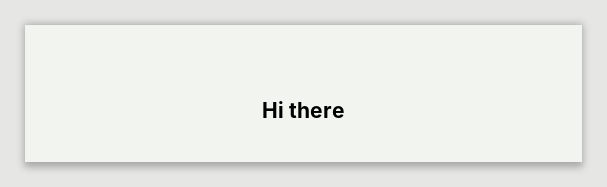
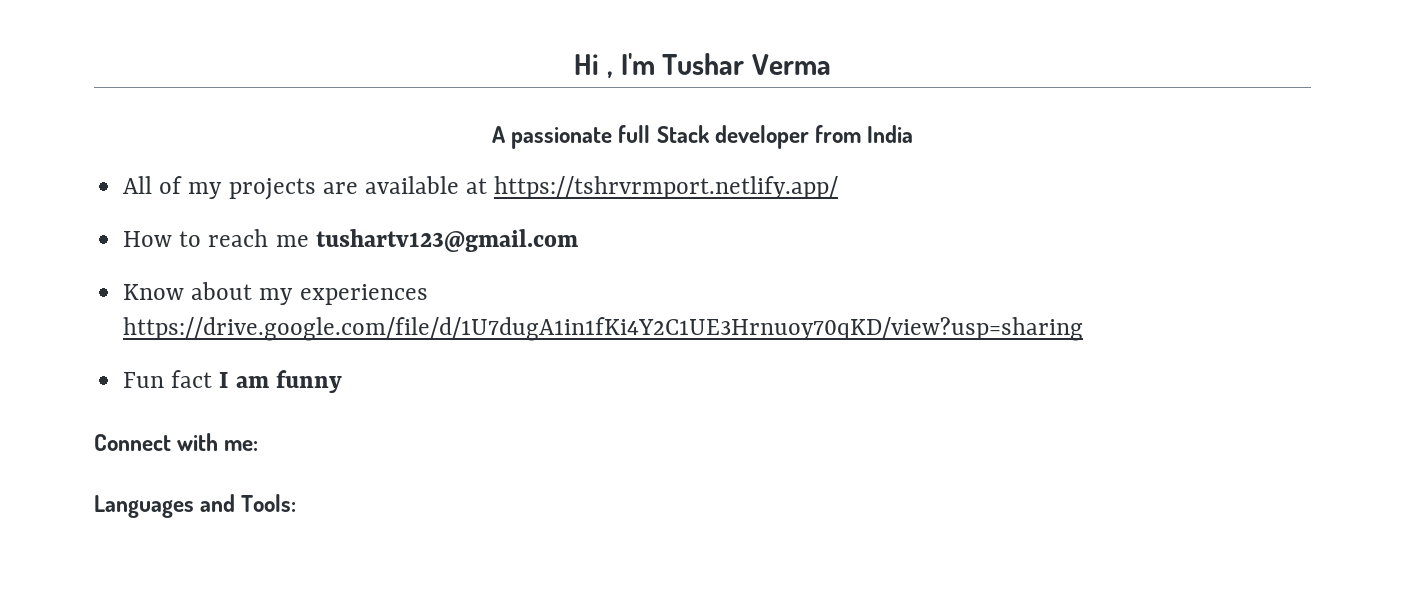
[289,102,346,118] there -> [606,53,832,78] [491,125,914,149] [123,176,839,200] [123,229,578,252] [123,282,428,305] [123,317,1084,341] [123,370,342,393] [94,433,259,451] [94,494,297,518] , I'm Tushar Verma // A passionate full Stack developer from India // All of my projects are available at https://tshrvrmport.netlify.app/ // How to reach me tushartv123@gmail.com // Know about my experiences https://drive.google.com/file/d/1U7dugA1in1fKi4Y2C1UE3Hrnuoy70qKD/view?usp=sharing // Fun fact I am funny // Connect with me: // Languages and Tools:

